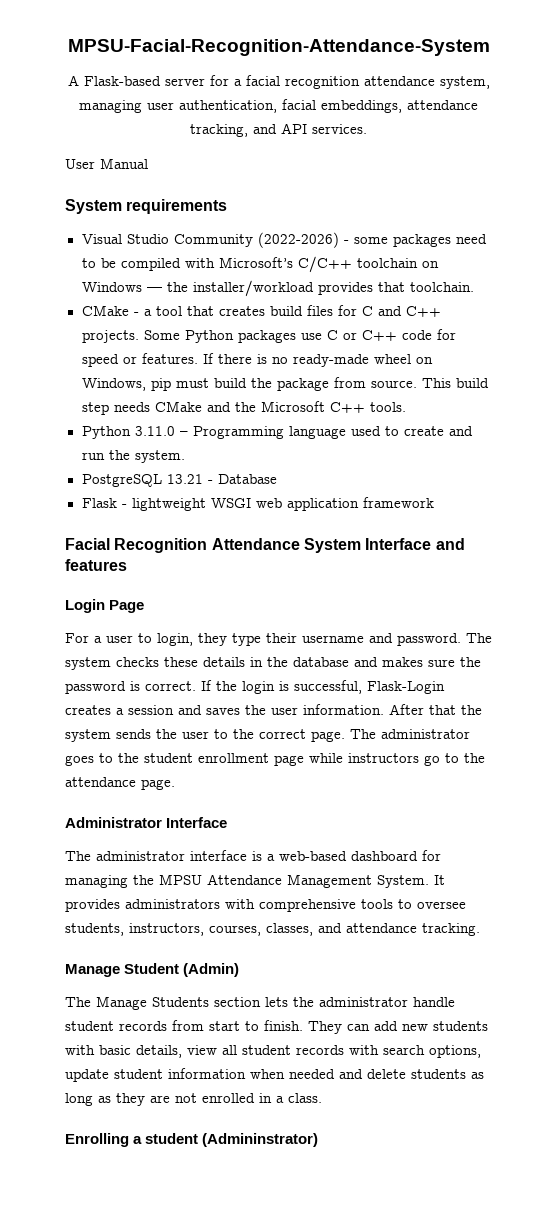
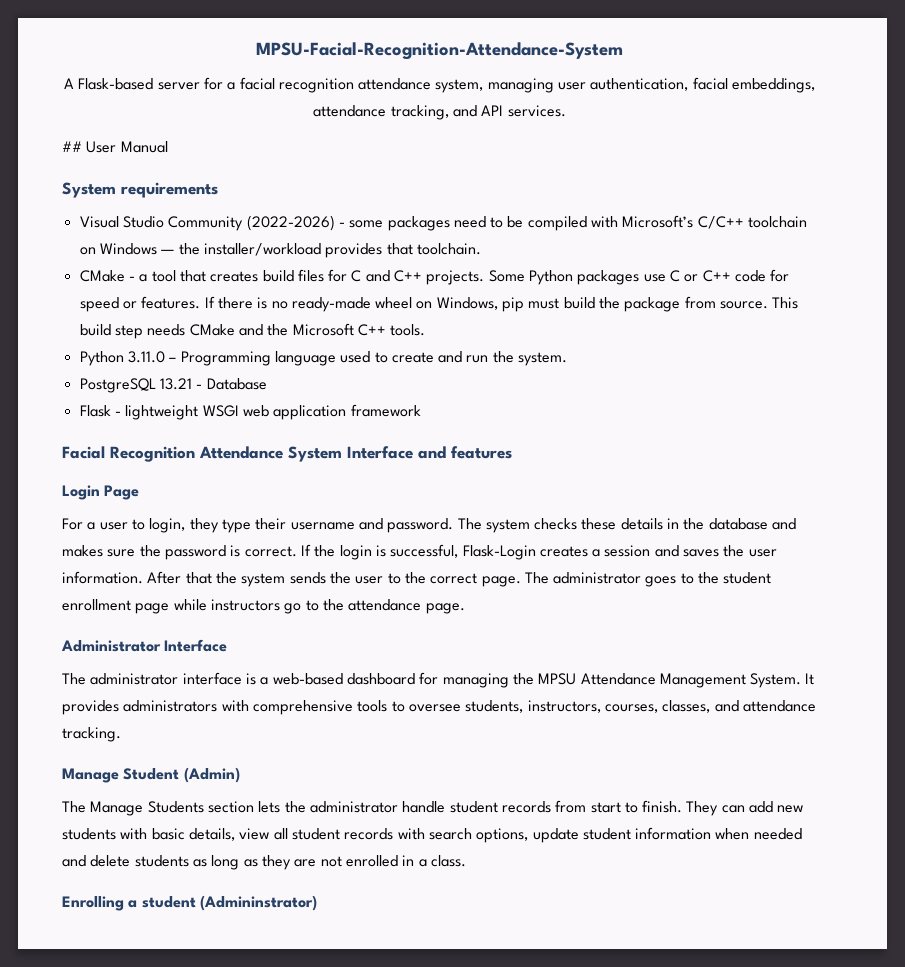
(367, 129) none -> [62,141,82,152] ##

